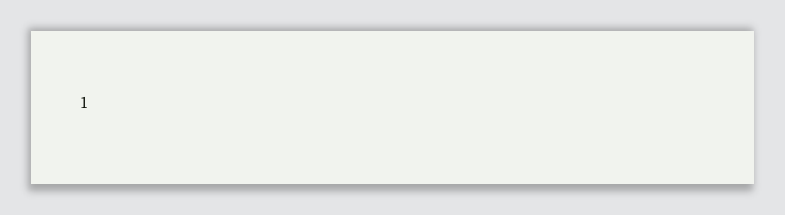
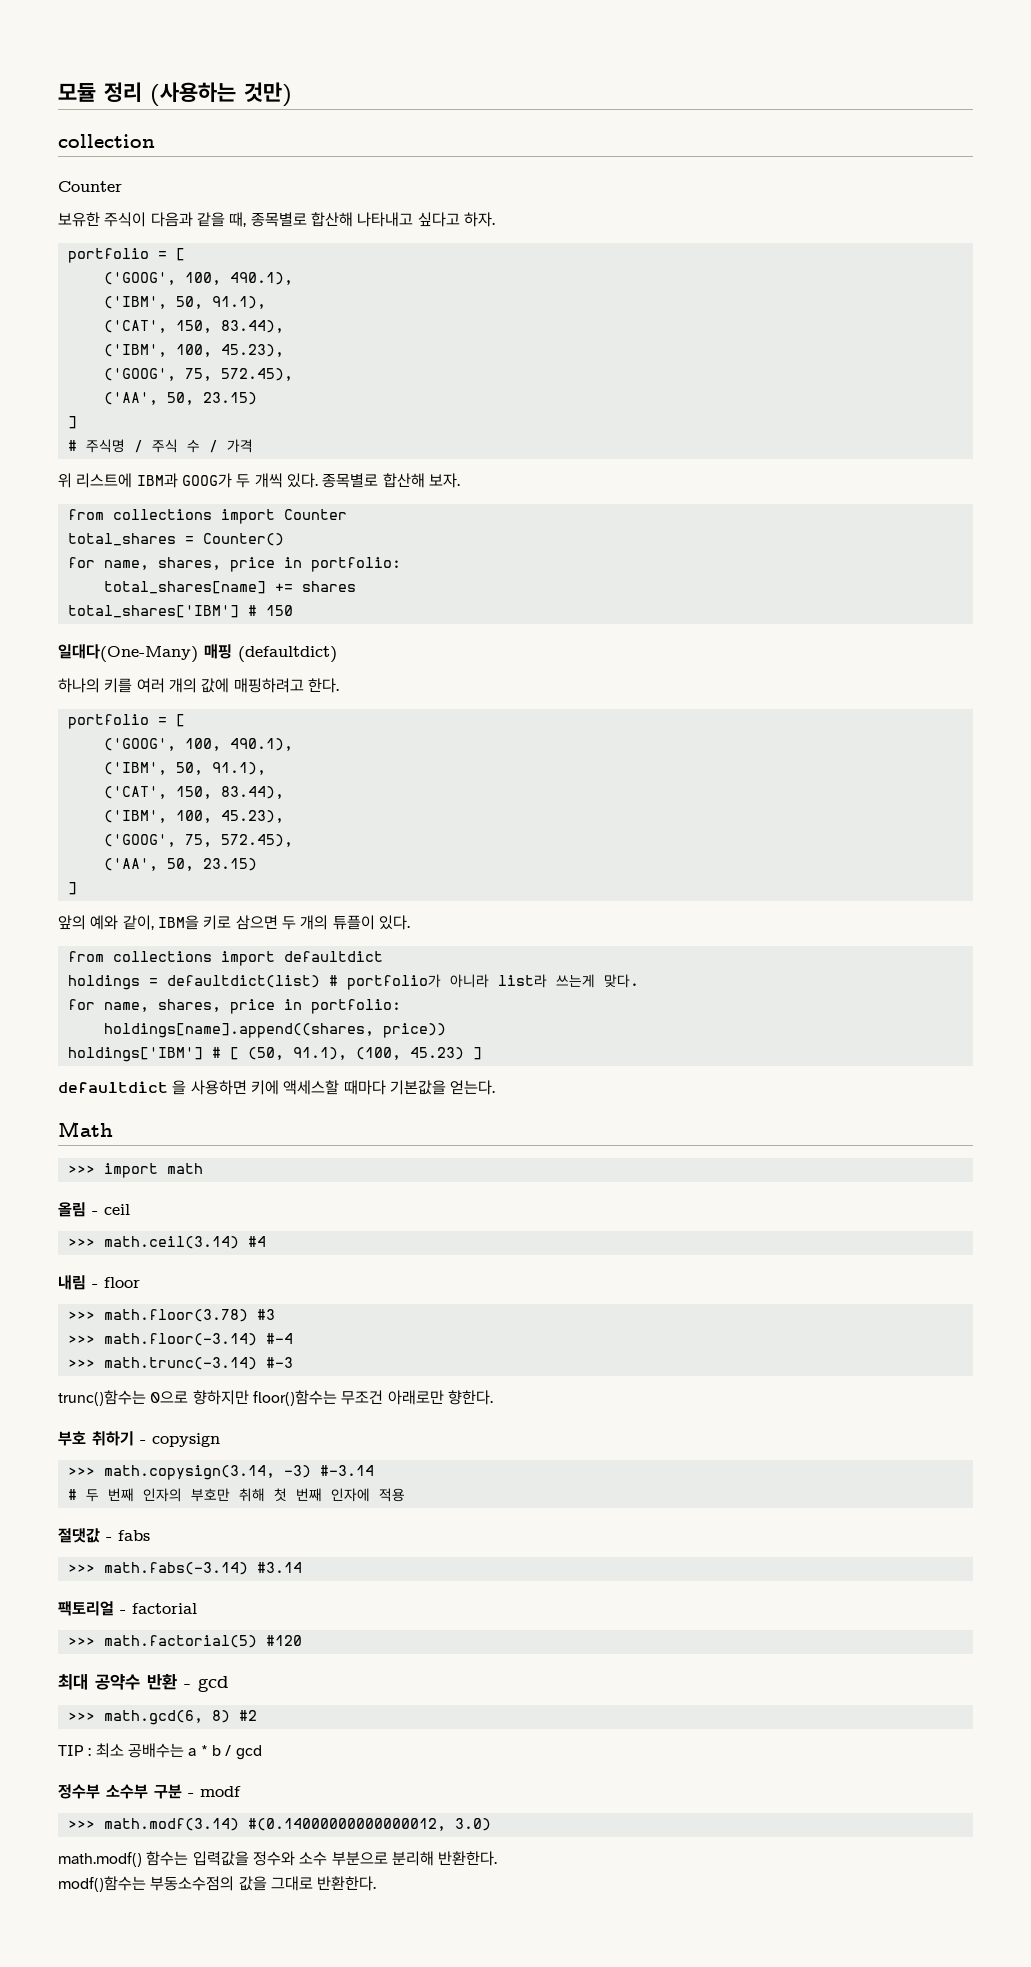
[81,96,87,108] 1 -> [58,82,292,107] [58,134,155,148] [58,181,122,192] [58,212,495,227] [67,248,185,263] [103,272,293,285] [103,296,266,309] [103,320,284,333] [103,344,284,357] [103,368,293,381] [103,392,257,405] [67,416,77,429] [67,439,253,453] [58,473,460,488] [67,509,347,524] [67,533,284,546] [67,557,401,572] [103,581,356,594] [67,605,293,618] [58,644,337,663] [58,678,339,693] [67,714,185,729] [103,738,293,751] [103,762,266,775] [103,786,284,799] [103,810,284,823] [103,834,293,847] [103,858,257,871] [67,882,77,895] [58,915,410,930] [67,951,383,966] [67,974,639,990] [67,999,401,1014] [103,1023,446,1038] [67,1047,482,1062] [58,1080,496,1095] [58,1121,113,1137] [67,1163,203,1178] [58,1202,130,1217] [67,1236,266,1249] [58,1275,140,1290] [67,1309,275,1322] [67,1333,293,1346] [67,1357,293,1370] [58,1390,493,1406] [58,1431,220,1447] [67,1465,374,1480] [67,1488,405,1502] [58,1528,150,1543] [67,1562,302,1575] [58,1601,197,1616] [67,1635,302,1648] [58,1673,229,1692] [67,1710,257,1725] [58,1743,262,1760] [58,1784,241,1799] [67,1818,491,1831] [58,1851,498,1867] [58,1876,377,1892] 모듈 정리 (사용하는 것만) // collection // Counter // 보유한 주식이 다음과 같을 때, 종목별로 합산해 나타내고 싶다고 하자. // portfolio = [ // ('GOOG', 100, 490.1), // ('IBM', 50, 91.1), // ('CAT', 150, 83.44), // ('IBM', 100, 45.23), // ('GOOG', 75, 572.45), // ('AA', 50, 23.15) // ] // # 주식명 / 주식 수 / 가격 // 위 리스트에 IBM과 GOOG가 두 개씩 있다. 종목별로 합산해 보자. // from collections import Counter // total_shares = Counter() // for name, shares, price in portfolio: // total_shares[name] += shares // total_shares['IBM'] # 150 // 일대다(One-Many) 매핑 (defaultdict) // 하나의 키를 여러 개의 값에 매핑하려고 한다. // portfolio = [ // ('GOOG', 100, 490.1), // ('IBM', 50, 91.1), // ('CAT', 150, 83.44), // ('IBM', 100, 45.23), // ('GOOG', 75, 572.45), // ('AA', 50, 23.15) // ] // 앞의 예와 같이, IBM을 키로 삼으면 두 개의 튜플이 있다. // from collections import defaultdict // holdings = defaultdict(list) # portfolio가 아니라 list라 쓰는게 맞다. // for name, shares, price in portfolio: // holdings[name].append((shares, price)) // holdings['IBM'] # [ (50, 91.1), (100, 45.23) ] // defaultdict 을 사용하면 키에 액세스할 때마다 기본값을 얻는다. // Math // >>> import math // 올림 - ceil // >>> math.ceil(3.14) #4 // 내림 - floor // >>> math.floor(3.78) #3 // >>> math.floor(-3.14) #-4 // >>> math.trunc(-3.14) #-3 // trunc()함수는 0으로 향하지만 floor()함수는 무조건 아래로만 향한다. // 부호 취하기 - copysign // >>> math.copysign(3.14, -3) #-3.14 // # 두 번째 인자의 부호만 취해 첫 번째 인자에 적용 // 절댓값 - fabs // >>> math.fabs(-3.14) #3.14 // 팩토리얼 - factorial // >>> math.factorial(5) #120 // 최대 공약수 반환 - gcd // >>> math.gcd(6, 8) #2 // TIP : 최소 공배수는 a * b / gcd // 정수부 소수부 구분 - modf // >>> math.modf(3.14) #(0.14000000000000012, 3.0) // math.modf() 함수는 입력값을 정수와 소수 부분으로 분리해 반환한다. // modf()함수는 부동소수점의 값을 그대로 반환한다.

